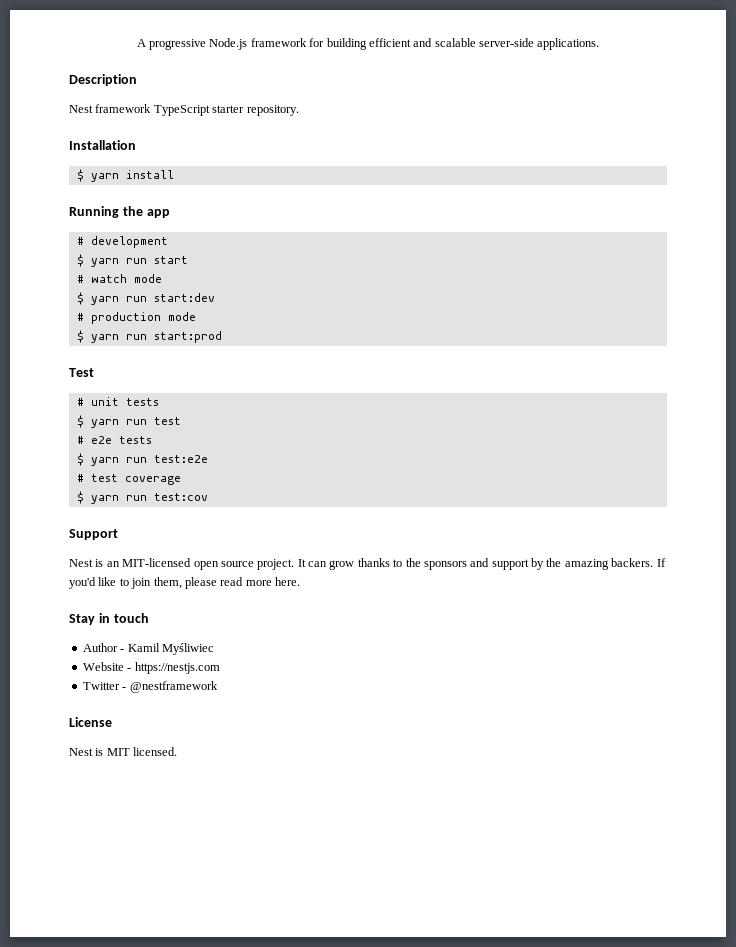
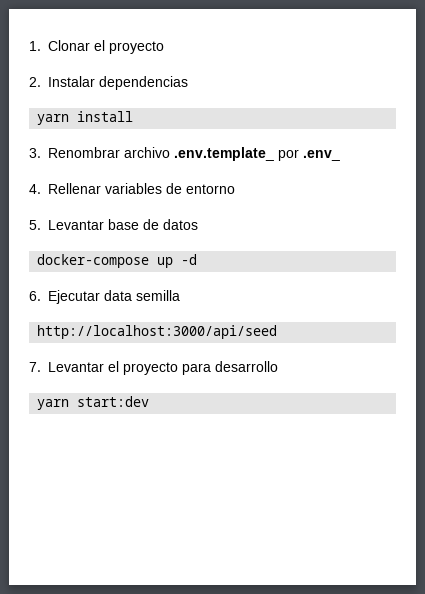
[136,38,600,50] [69,74,137,86] [69,104,299,116] [69,140,136,150] [76,169,174,182] [69,206,170,218] [76,236,168,248] [76,254,188,267] [76,274,162,283] [76,292,215,305] [76,312,196,324] [76,330,222,343] [69,368,94,377] [76,397,159,406] [76,415,181,428] [76,436,152,444] [76,453,208,466] [76,474,181,485] [76,491,208,504] [69,529,118,540] [69,558,666,570] [69,577,300,589] [69,613,149,625] [82,643,214,655] [82,662,220,674] [82,681,218,693] [69,717,112,727] [69,747,178,756] A progressive Node.js framework for building efficient and scalable server-side applications. // Description // Nest framework TypeScript starter repository. // Installation // $ yarn install // Running the app // # development // $ yarn run start // # watch mode // $ yarn run start:dev // # production mode // $ yarn run start:prod // Test // # unit tests // $ yarn run test // # e2e tests // $ yarn run test:e2e // # test coverage // $ yarn run test:cov // Support // Nest is an MIT-licensed open source project. It can grow thanks to the sponsors and support by the amazing backers. If you'd like to join them, please read more here. // Stay in touch // Author - Kamil Myśliwiec // Website - https://nestjs.com // Twitter - @nestframework // License // Nest is MIT licensed. -> [29,40,164,54] [29,76,188,90] [37,111,134,125] [29,147,340,161] [29,183,235,194] [29,219,198,230] [37,254,198,268] [29,290,180,304] [37,325,278,339] [29,361,278,375] [37,396,150,410] 1. Clonar el proyecto // 2. Instalar dependencias // yarn install // 3. Renombrar archivo .env.template_ por .env_ // 4. Rellenar variables de entorno // 5. Levantar base de datos // docker-compose up -d // 6. Ejecutar data semilla // http://localhost:3000/api/seed // 7. Levantar el proyecto para desarrollo // yarn start:dev

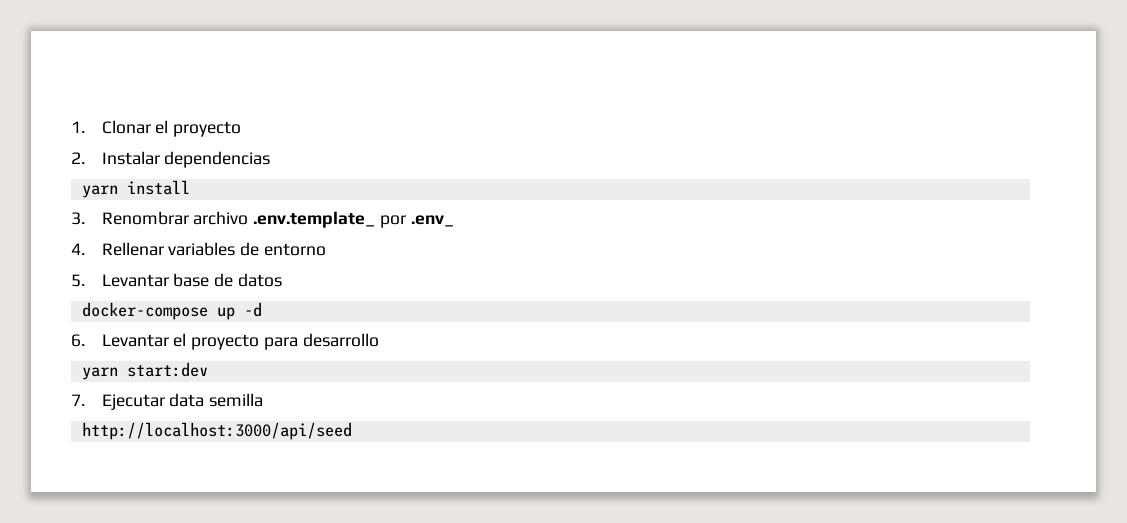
[48,290,180,304] [37,325,278,339] [29,362,41,372] Ejecutar data semilla // http://localhost:3000/api/seed // 7. -> (85, 340) none
(150, 401) none -> [71,393,264,410] [81,422,352,440] // 7. Ejecutar data semilla // http://localhost:3000/api/seed

